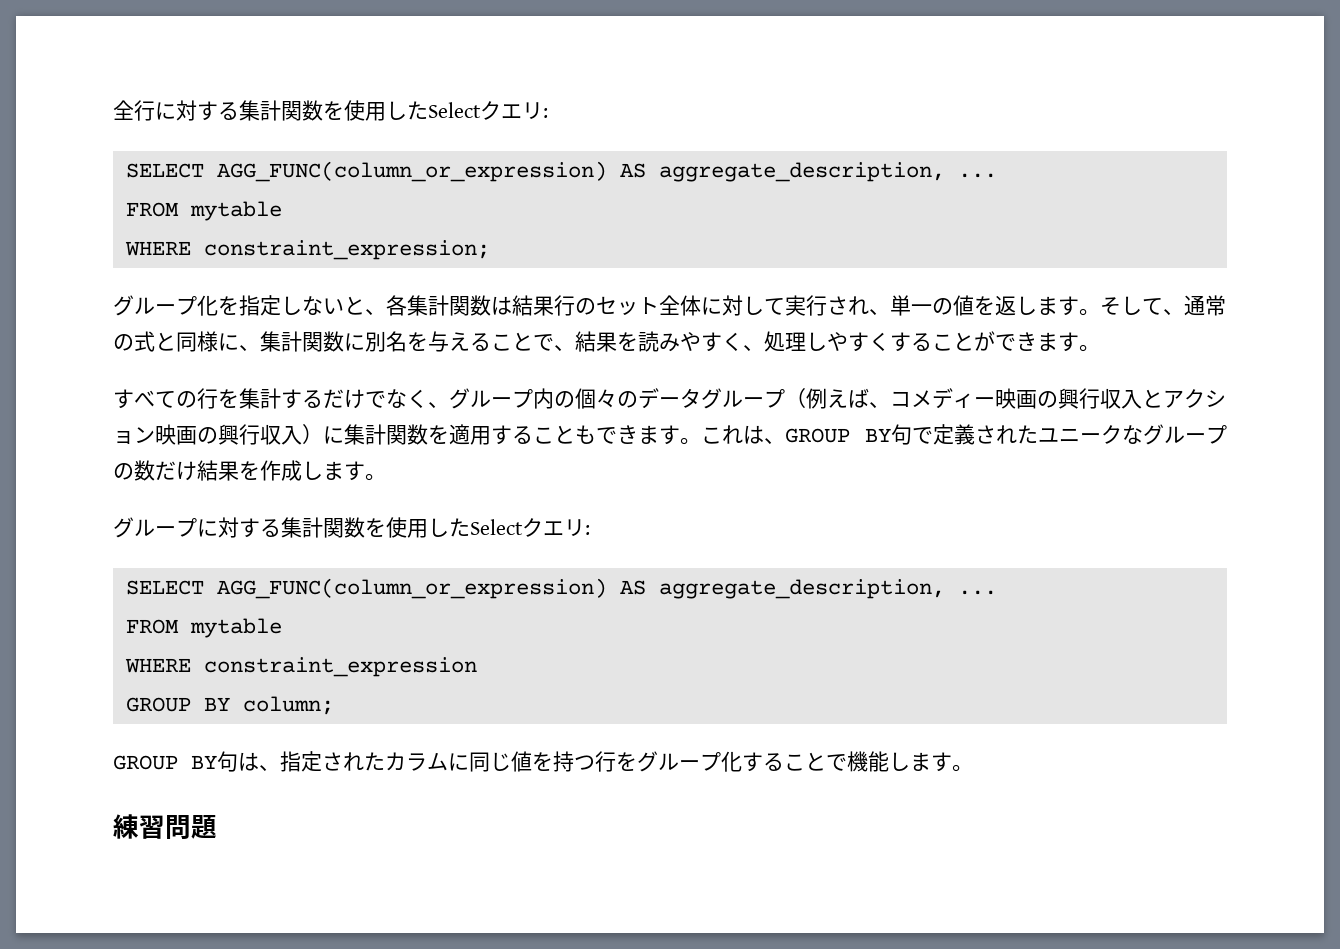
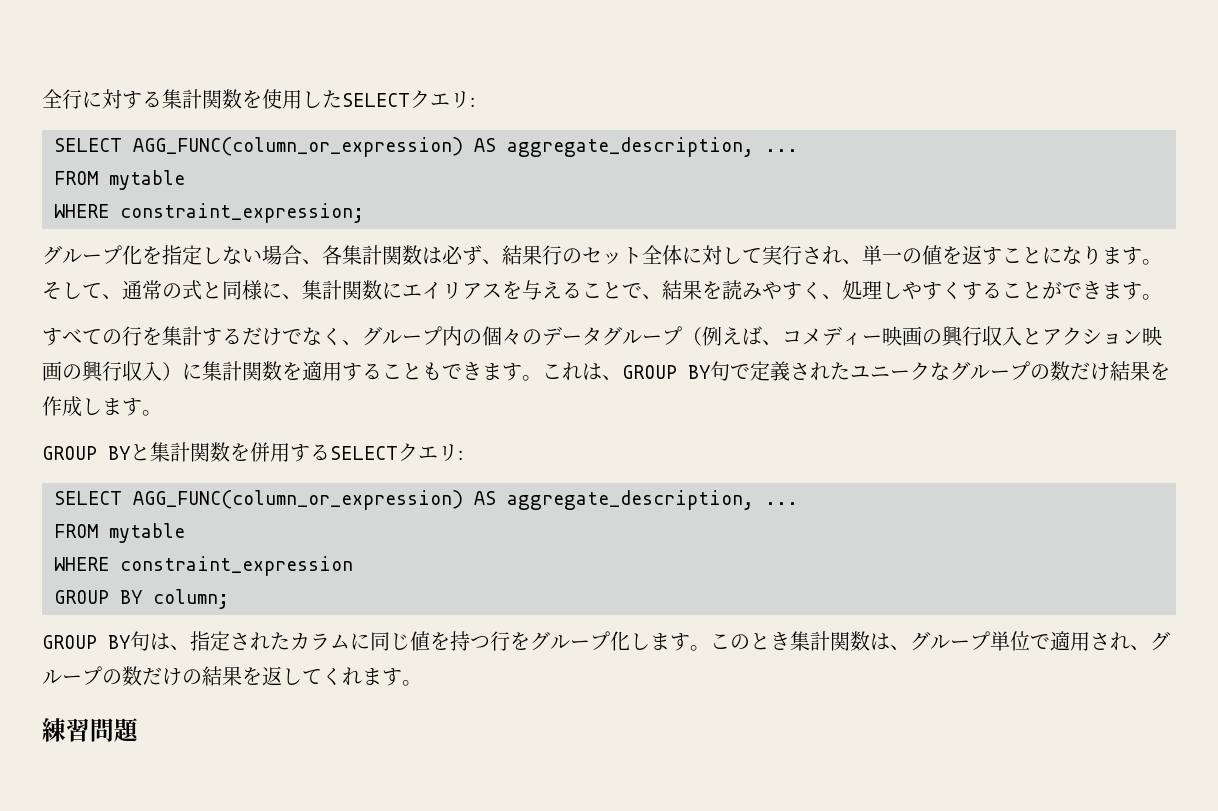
[428,102,481,118] Select -> [342,93,410,107] SELECT
[344,296,365,315] と -> [262,245,302,265] 場合
(512, 305) none -> [442,245,502,265] 必ず、
[1016,296,1037,315] し -> [982,246,1102,265] すことになり
[365,331,407,352] 別名 -> [402,282,502,299] エイリアス
[113,517,523,538] グループに対する集計関数を使用したSelect -> [42,442,398,462] GROUP BYと集計関数を併用するSELECT
[742,751,910,772] することで機能し -> [630,631,1170,651] [42,666,362,686] します。このとき集計関数は、グループ単位で適用され、グループの数だけの結果を返してくれ

